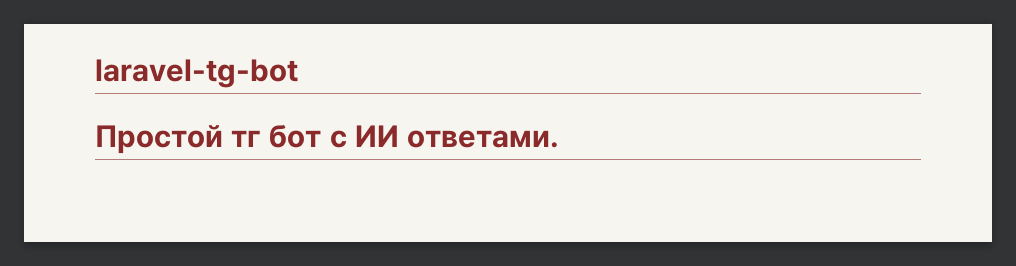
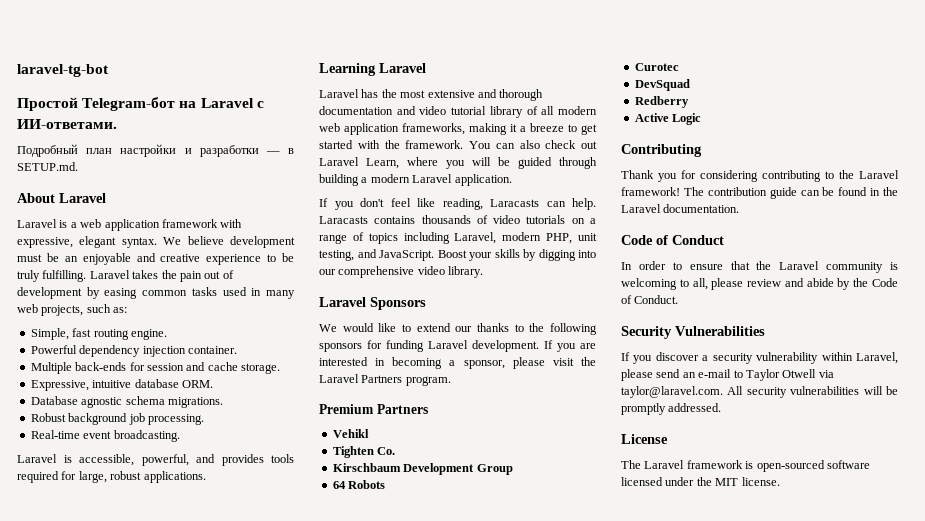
[231,124,560,148] тг бот с ИИ ответами. -> [82,97,264,111] [17,119,117,129] [17,144,294,157] [17,162,78,171] [17,193,106,203] [17,219,243,231] [17,236,295,248] [17,253,294,265] [17,270,234,282] [17,287,295,299] [17,304,128,316] [30,328,167,340] [30,345,237,357] [30,362,280,374] [30,379,213,391] [30,396,223,408] [30,413,204,425] [30,430,180,442] [17,454,294,466] [17,471,206,483] [319,63,426,76] [319,89,544,101] [319,106,597,118] [319,123,597,135] [319,140,597,149] [319,157,597,169] [319,174,512,186] [319,198,596,210] [319,215,596,224] [319,232,597,244] [319,249,596,261] [319,266,484,278] [319,297,426,310] [319,323,597,335] [319,340,596,352] [319,357,596,369] [319,374,451,386] [319,404,428,414] [332,429,369,438] [332,446,396,458] [332,463,513,475] [332,480,386,489] [634,63,679,71] [634,79,690,91] [634,96,689,108] [634,113,702,125] [621,144,702,157] [621,170,899,182] [621,187,898,199] [621,204,740,213] [621,235,724,245] [621,261,898,273] [621,278,898,290] [621,295,679,304] [621,326,765,339] [621,352,898,364] [621,369,834,381] [621,386,898,398] [621,403,722,415] [621,434,668,444] [621,460,870,472] [621,477,780,486] Telegram-бот на Laravel с ИИ-ответами. // Подробный план настройки и разработки — в SETUP.md. // About Laravel // Laravel is a web application framework with expressive, elegant syntax. We believe development must be an enjoyable and creative experience to be truly fulfilling. Laravel takes the pain out of development by easing common tasks used in many web projects, such as: // Simple, fast routing engine. // Powerful dependency injection container. // Multiple back-ends for session and cache storage. // Expressive, intuitive database ORM. // Database agnostic schema migrations. // Robust background job processing. // Real-time event broadcasting. // Laravel is accessible, powerful, and provides tools required for large, robust applications. // Learning Laravel // Laravel has the most extensive and thorough documentation and video tutorial library of all modern web application frameworks, making it a breeze to get started with the framework. You can also check out Laravel Learn, where you will be guided through building a modern Laravel application. // If you don't feel like reading, Laracasts can help. Laracasts contains thousands of video tutorials on a range of topics including Laravel, modern PHP, unit testing, and JavaScript. Boost your skills by digging into our comprehensive video library. // Laravel Sponsors // We would like to extend our thanks to the following sponsors for funding Laravel development. If you are interested in becoming a sponsor, please visit the Laravel Partners program. // Premium Partners // Vehikl // Tighten Co. // Kirschbaum Development Group // 64 Robots // Curotec // DevSquad // Redberry // Active Logic // Contributing // Thank you for considering contributing to the Laravel framework! The contribution guide can be found in the Laravel documentation. // Code of Conduct // In order to ensure that the Laravel community is welcoming to all, please review and abide by the Code of Conduct. // Security Vulnerabilities // If you discover a security vulnerability within Laravel, please send an e-mail to Taylor Otwell via taylor@laravel.com. All security vulnerabilities will be promptly addressed. // License // The Laravel framework is open-sourced software licensed under the MIT license.

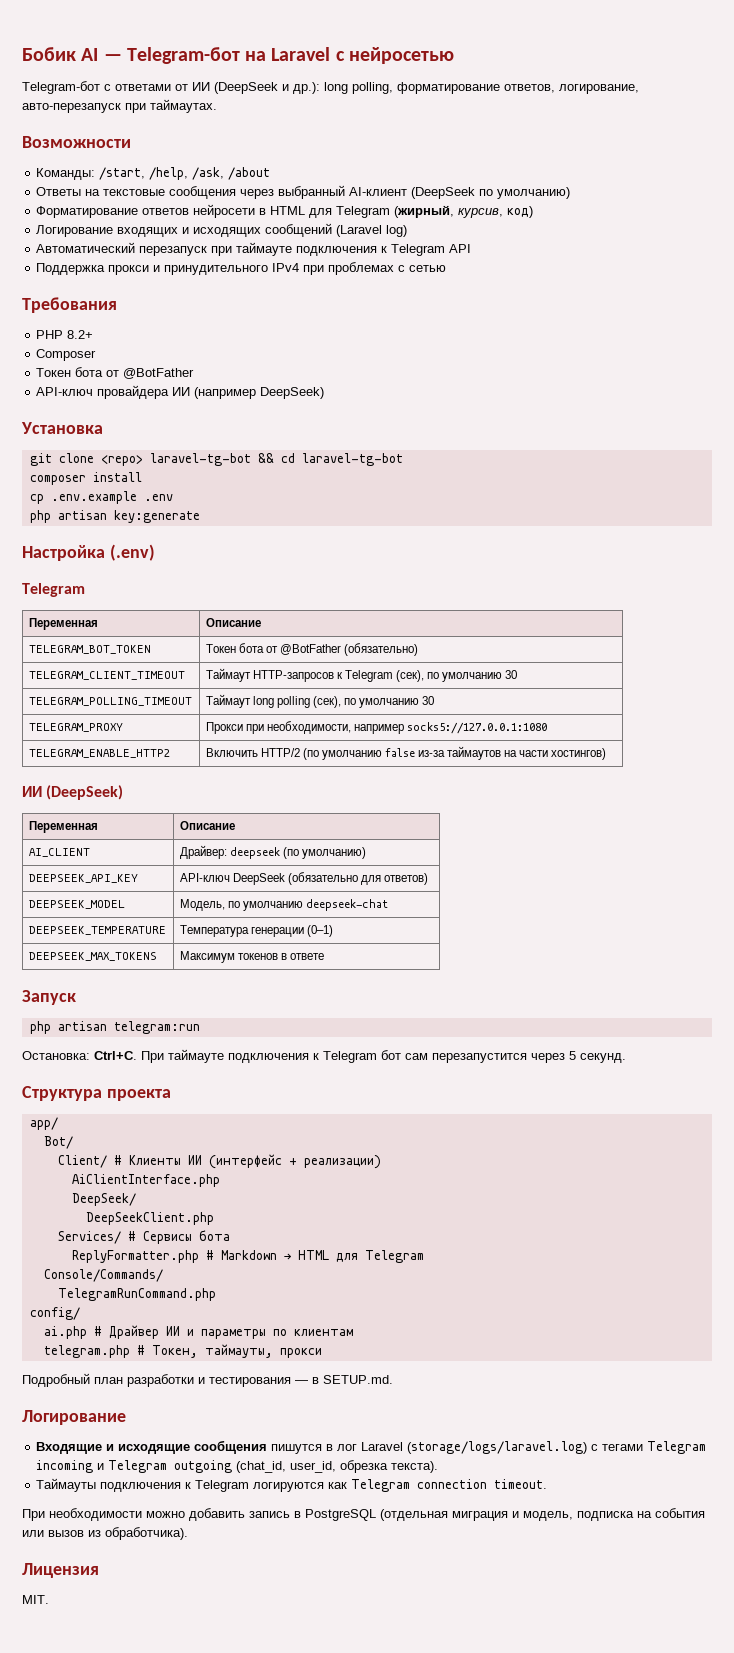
[17,64,109,77] [17,97,78,111] laravel-tg-bot // Простой -> [22,47,122,61] Бобик AI —
[17,119,117,129] ИИ-ответами. -> [348,47,454,64] [22,81,639,94] [22,99,217,113] [22,136,131,148] [36,167,271,180] [36,185,571,199] [36,204,534,218] [36,223,408,237] [36,242,472,256] [36,262,447,275] [22,297,117,313] [36,330,94,339] [36,349,97,361] [36,367,195,379] [36,385,325,399] [21,422,103,434] [29,453,403,466] [29,472,142,485] [29,491,173,504] [29,510,200,523] [22,544,155,561] [22,583,85,597] [28,618,98,630] [205,618,261,627] [28,645,151,654] [205,643,418,656] [28,671,185,680] [205,668,518,682] [28,697,192,706] [205,694,435,708] [28,723,123,732] [205,721,547,734] [28,749,170,758] [205,746,607,760] [22,785,124,800] [28,821,98,833] [179,821,235,830] [28,848,90,857] [179,845,366,859] [28,874,138,883] [179,872,428,885] [28,900,125,909] [179,899,388,911] [28,926,166,935] [179,925,333,937] [28,952,157,961] [179,951,324,963] [22,990,76,1005] [29,1021,200,1034] [22,1049,626,1063] [22,1086,171,1101] [29,1117,58,1130] [43,1136,73,1149] [57,1154,381,1169] [71,1174,220,1187] [71,1193,136,1206] [85,1212,214,1225] [57,1230,230,1244] [71,1250,424,1263] [43,1269,163,1282] [57,1288,216,1301] [29,1307,80,1320] [43,1325,353,1339] [43,1344,322,1358] нейросетью // Telegram-бот с ответами от ИИ (DeepSeek и др.): long polling, форматирование ответов, логирование, авто-перезапуск при таймаутах. // Возможности // Команды: /start, /help, /ask, /about // Ответы на текстовые сообщения через выбранный AI-клиент (DeepSeek по умолчанию) // Форматирование ответов нейросети в HTML для Telegram (жирный, курсив, код) // Логирование входящих и исходящих сообщений (Laravel log) // Автоматический перезапуск при таймауте подключения к Telegram API // Поддержка прокси и принудительного IPv4 при проблемах с сетью // Требования // PHP 8.2+ // Composer // Токен бота от @BotFather // API-ключ провайдера ИИ (например DeepSeek) // Установка // git clone <repo> laravel-tg-bot && cd laravel-tg-bot // composer install // cp .env.example .env // php artisan key:generate // Настройка (.env) // Telegram // Переменная | Описание // TELEGRAM_BOT_TOKEN | Токен бота от @BotFather (обязательно) // TELEGRAM_CLIENT_TIMEOUT | Таймаут HTTP-запросов к Telegram (сек), по умолчанию 30 // TELEGRAM_POLLING_TIMEOUT | Таймаут long polling (сек), по умолчанию 30 // TELEGRAM_PROXY | Прокси при необходимости, например socks5://127.0.0.1:1080 // TELEGRAM_ENABLE_HTTP2 | Включить HTTP/2 (по умолчанию false из-за таймаутов на части хостингов) // ИИ (DeepSeek) // Переменная | Описание // AI_CLIENT | Драйвер: deepseek (по умолчанию) // DEEPSEEK_API_KEY | API-ключ DeepSeek (обязательно для ответов) // DEEPSEEK_MODEL | Модель, по умолчанию deepseek-chat // DEEPSEEK_TEMPERATURE | Температура генерации (0–1) // DEEPSEEK_MAX_TOKENS | Максимум токенов в ответе // Запуск // php artisan telegram:run // Остановка: Ctrl+C. При таймауте подключения к Telegram бот сам перезапустится через 5 секунд. // Структура проекта // app/ // Bot/ // Client/ # Клиенты ИИ (интерфейс + реализации) // AiClientInterface.php // DeepSeek/ // DeepSeekClient.php // Services/ # Сервисы бота // ReplyFormatter.php # Markdown → HTML для Telegram // Console/Commands/ // TelegramRunCommand.php // config/ // ai.php # Драйвер ИИ и параметры по клиентам // telegram.php # Токен, таймауты, прокси
[120,144,259,157] настройки и разработки -> [127,1374,291,1387] разработки и тестирования
[17,193,106,203] [17,219,243,231] [17,236,295,248] [17,253,294,265] [17,270,234,282] [17,287,295,299] [17,304,128,316] [30,328,167,340] [30,345,237,357] [30,362,280,374] [30,379,213,391] [30,396,223,408] [30,413,204,425] [30,430,180,442] [17,454,294,466] [17,471,206,483] [319,63,426,76] [319,89,544,101] [319,106,597,118] [319,123,597,135] [319,140,597,149] [319,157,597,169] [319,174,512,186] [319,198,596,210] [319,215,596,224] [319,232,597,244] [319,249,596,261] [319,266,484,278] [319,297,426,310] [319,323,597,335] [319,340,596,352] [319,357,596,369] [319,374,451,386] [319,404,428,414] [332,429,369,438] [332,446,396,458] [332,463,513,475] [332,480,386,489] [634,63,679,71] [634,79,690,91] [634,96,689,108] [634,113,702,125] [621,144,702,157] [621,170,899,182] [621,187,898,199] [621,204,740,213] [621,235,724,245] [621,261,898,273] [621,278,898,290] [621,295,679,304] [621,326,765,339] [621,352,898,364] [621,369,834,381] [621,386,898,398] [621,403,722,415] [621,434,668,444] [621,460,870,472] [621,477,780,486] About Laravel // Laravel is a web application framework with expressive, elegant syntax. We believe development must be an enjoyable and creative experience to be truly fulfilling. Laravel takes the pain out of development by easing common tasks used in many web projects, such as: // Simple, fast routing engine. // Powerful dependency injection container. // Multiple back-ends for session and cache storage. // Expressive, intuitive database ORM. // Database agnostic schema migrations. // Robust background job processing. // Real-time event broadcasting. // Laravel is accessible, powerful, and provides tools required for large, robust applications. // Learning Laravel // Laravel has the most extensive and thorough documentation and video tutorial library of all modern web application frameworks, making it a breeze to get started with the framework. You can also check out Laravel Learn, where you will be guided through building a modern Laravel application. // If you don't feel like reading, Laracasts can help. Laracasts contains thousands of video tutorials on a range of topics including Laravel, modern PHP, unit testing, and JavaScript. Boost your skills by digging into our comprehensive video library. // Laravel Sponsors // We would like to extend our thanks to the following sponsors for funding Laravel development. If you are interested in becoming a sponsor, please visit the Laravel Partners program. // Premium Partners // Vehikl // Tighten Co. // Kirschbaum Development Group // 64 Robots // Curotec // DevSquad // Redberry // Active Logic // Contributing // Thank you for considering contributing to the Laravel framework! The contribution guide can be found in the Laravel documentation. // Code of Conduct // In order to ensure that the Laravel community is welcoming to all, please review and abide by the Code of Conduct. // Security Vulnerabilities // If you discover a security vulnerability within Laravel, please send an e-mail to Taylor Otwell via taylor@laravel.com. All security vulnerabilities will be promptly addressed. // License // The Laravel framework is open-sourced software licensed under the MIT license. -> [22,1410,126,1425] [36,1440,707,1454] [36,1460,439,1473] [36,1478,548,1492] [22,1508,705,1521] [22,1527,188,1540] [22,1563,99,1578] [22,1595,49,1604] Логирование // Входящие и исходящие сообщения пишутся в лог Laravel (storage/logs/laravel.log) с тегами Telegram incoming и Telegram outgoing (chat_id, user_id, обрезка текста). // Таймауты подключения к Telegram логируются как Telegram connection timeout. // При необходимости можно добавить запись в PostgreSQL (отдельная миграция и модель, подписка на события или вызов из обработчика). // Лицензия // MIT.

